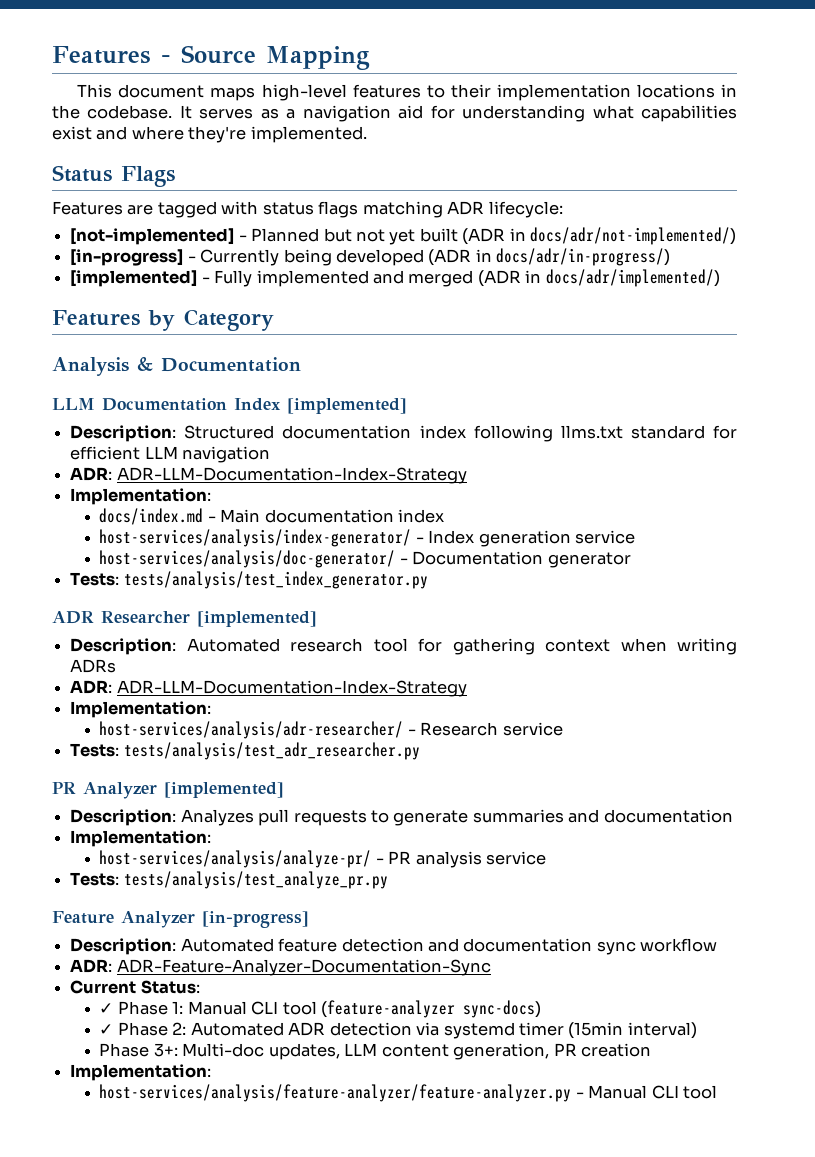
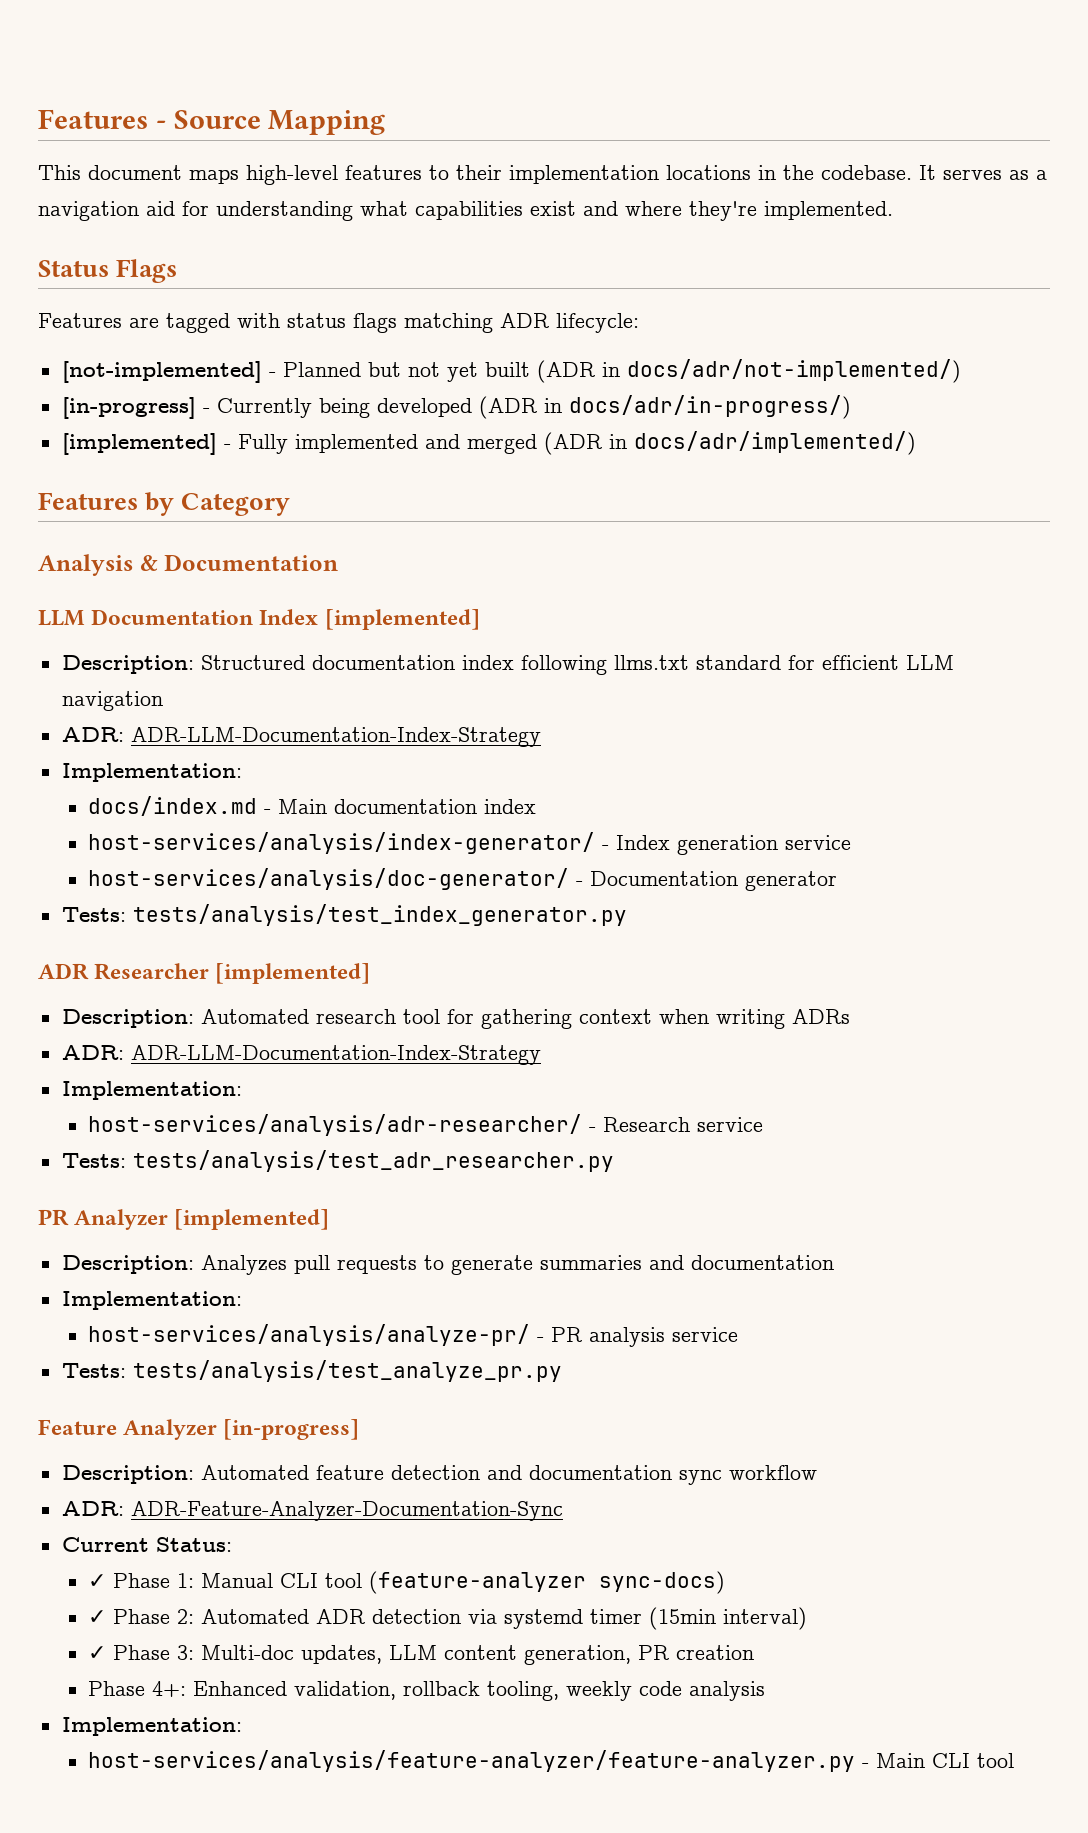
[99,1043,178,1057] Phase 3+: -> [88,1645,195,1660] ✓ Phase 3:
(652, 1050) none -> [88,1681,766,1701] // Phase 4+: Enhanced validation, rollback tooling, weekly code analysis
[588,1085,648,1099] Manual -> [876,1753,926,1768] Main

